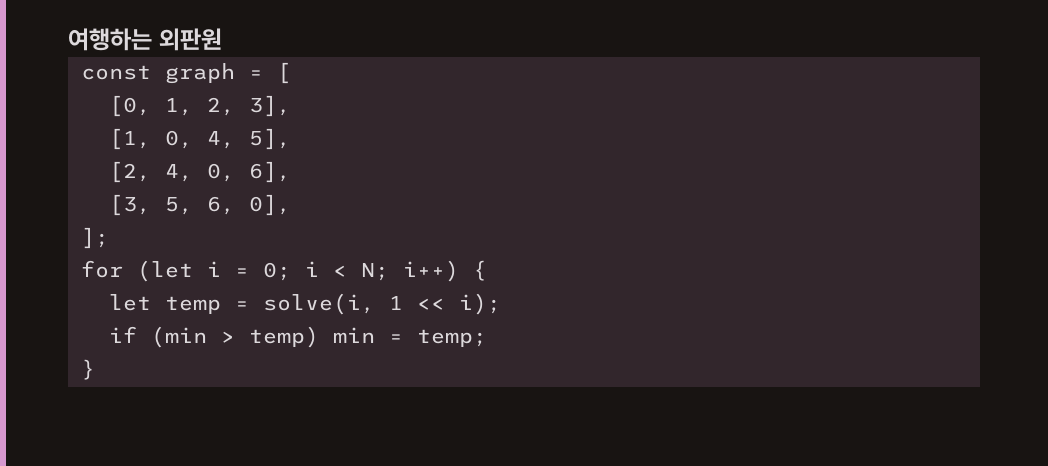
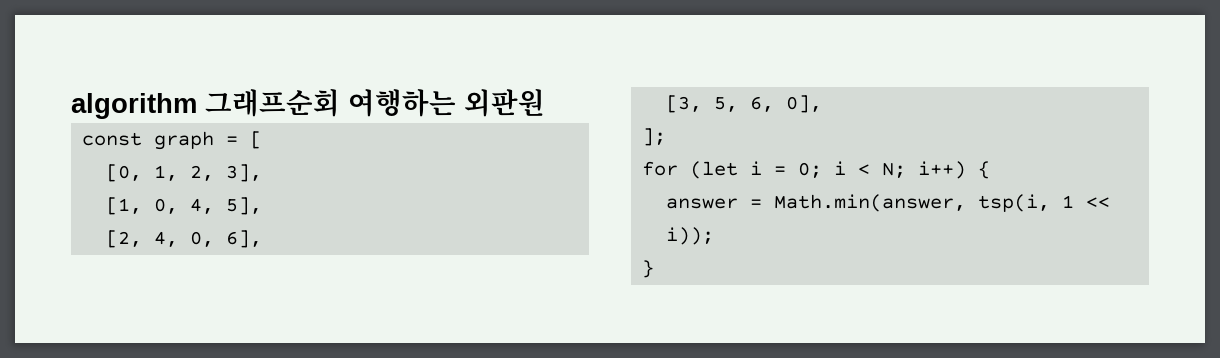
(68, 39) none -> [71,89,340,119] algorithm 그래프순회
[108,293,501,315] [108,326,487,348] let temp = solve(i, 1 << i); // if (min > temp) min = temp; -> [665,194,1110,212] [665,227,714,245] answer = Math.min(answer, tsp(i, 1 << i));

